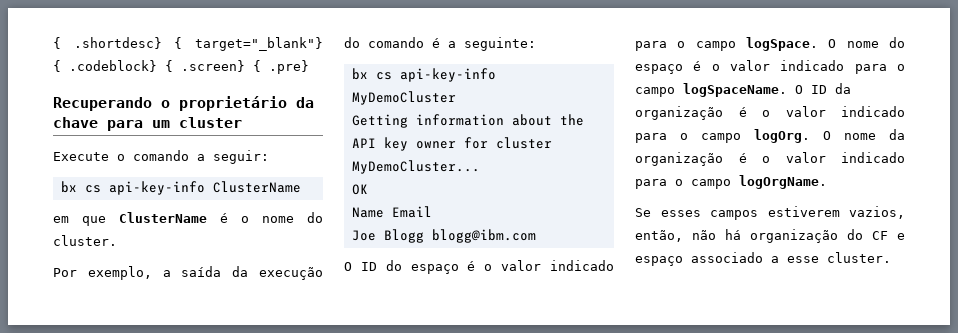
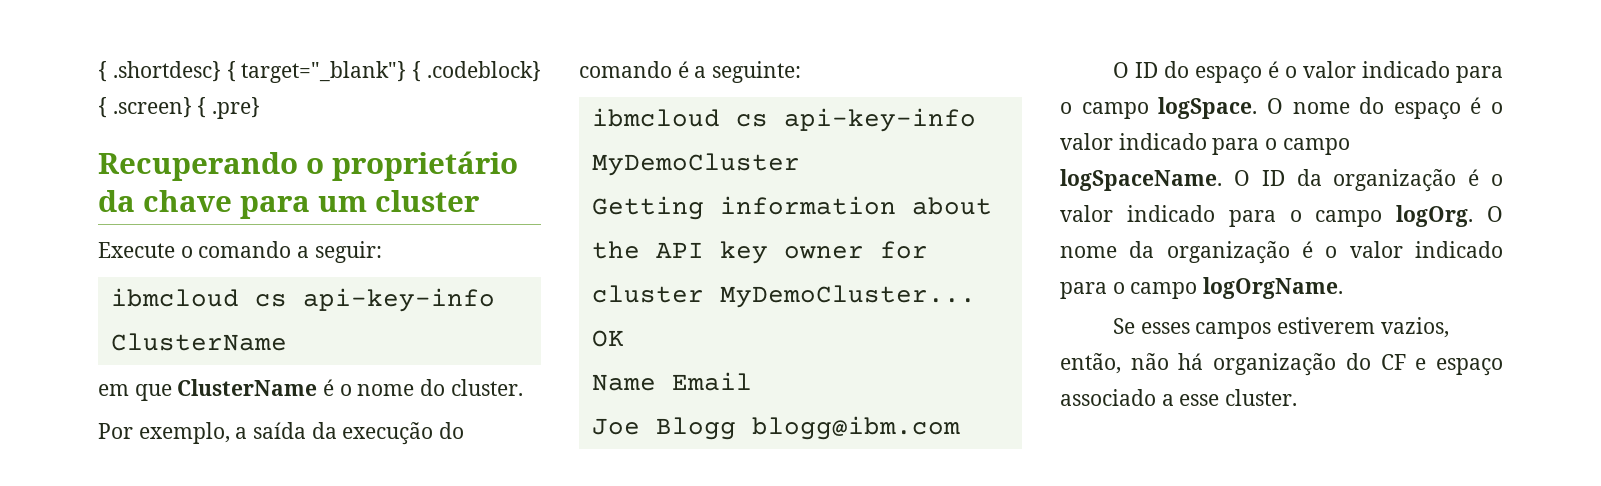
[60,181,77,193] bx -> [110,288,239,307] ibmcloud
[351,68,368,80] bx -> [591,108,720,127] ibmcloud

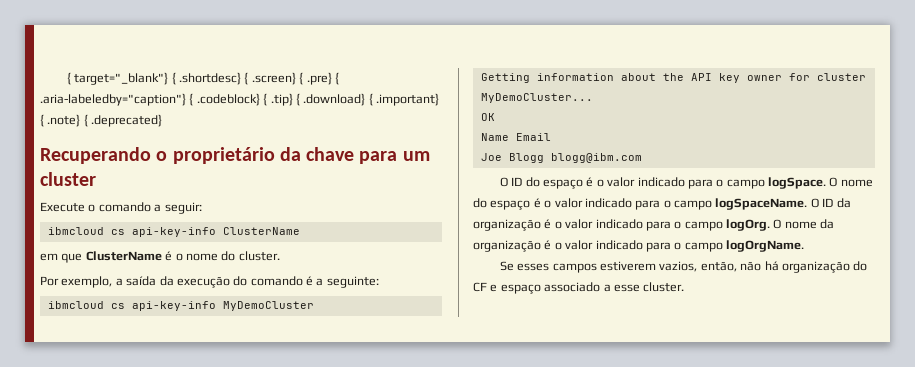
[98,61,236,82] { .shortdesc} { -> [66,72,71,85] {
[427,61,541,82] .codeblock} -> [179,72,242,85] .shortdesc}
(261, 108) none -> [334,72,339,85] [40,93,439,106] [40,114,163,127] { .aria-labeledby="caption"} { .codeblock} { .tip} { .download} { .important} { .note} { .deprecated}

